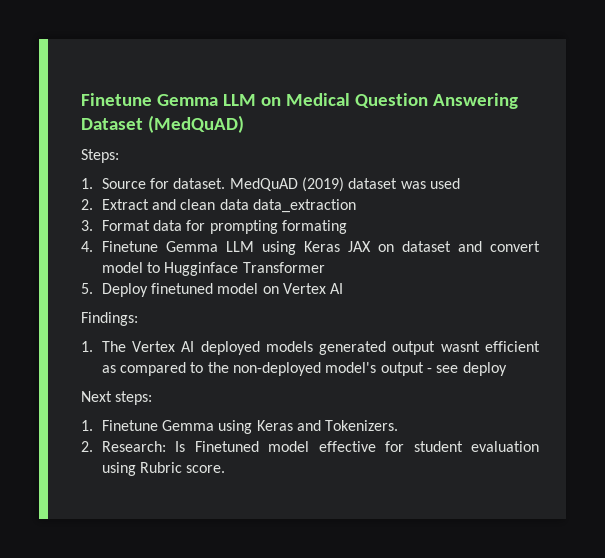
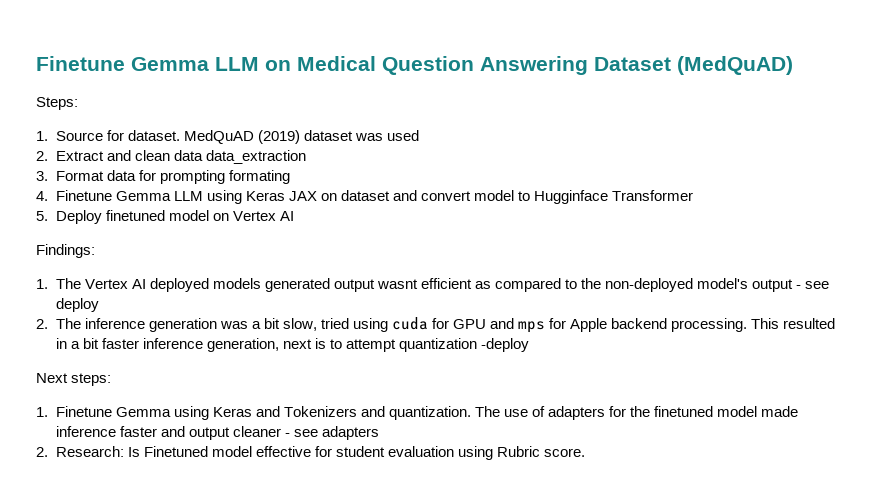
(507, 369) none -> [36,317,836,333] [55,338,530,352] // 2. The inference generation was a bit slow, tried using cuda for GPU and mps for Apple backend processing. This resulted in a bit faster inference generation, next is to attempt quantization -deploy
[325,420,399,431] Tokenizers. -> [283,406,799,420] [55,426,379,440] Tokenizers and quantization. The use of adapters for the finetuned model made inference faster and output cleaner - see adapters

